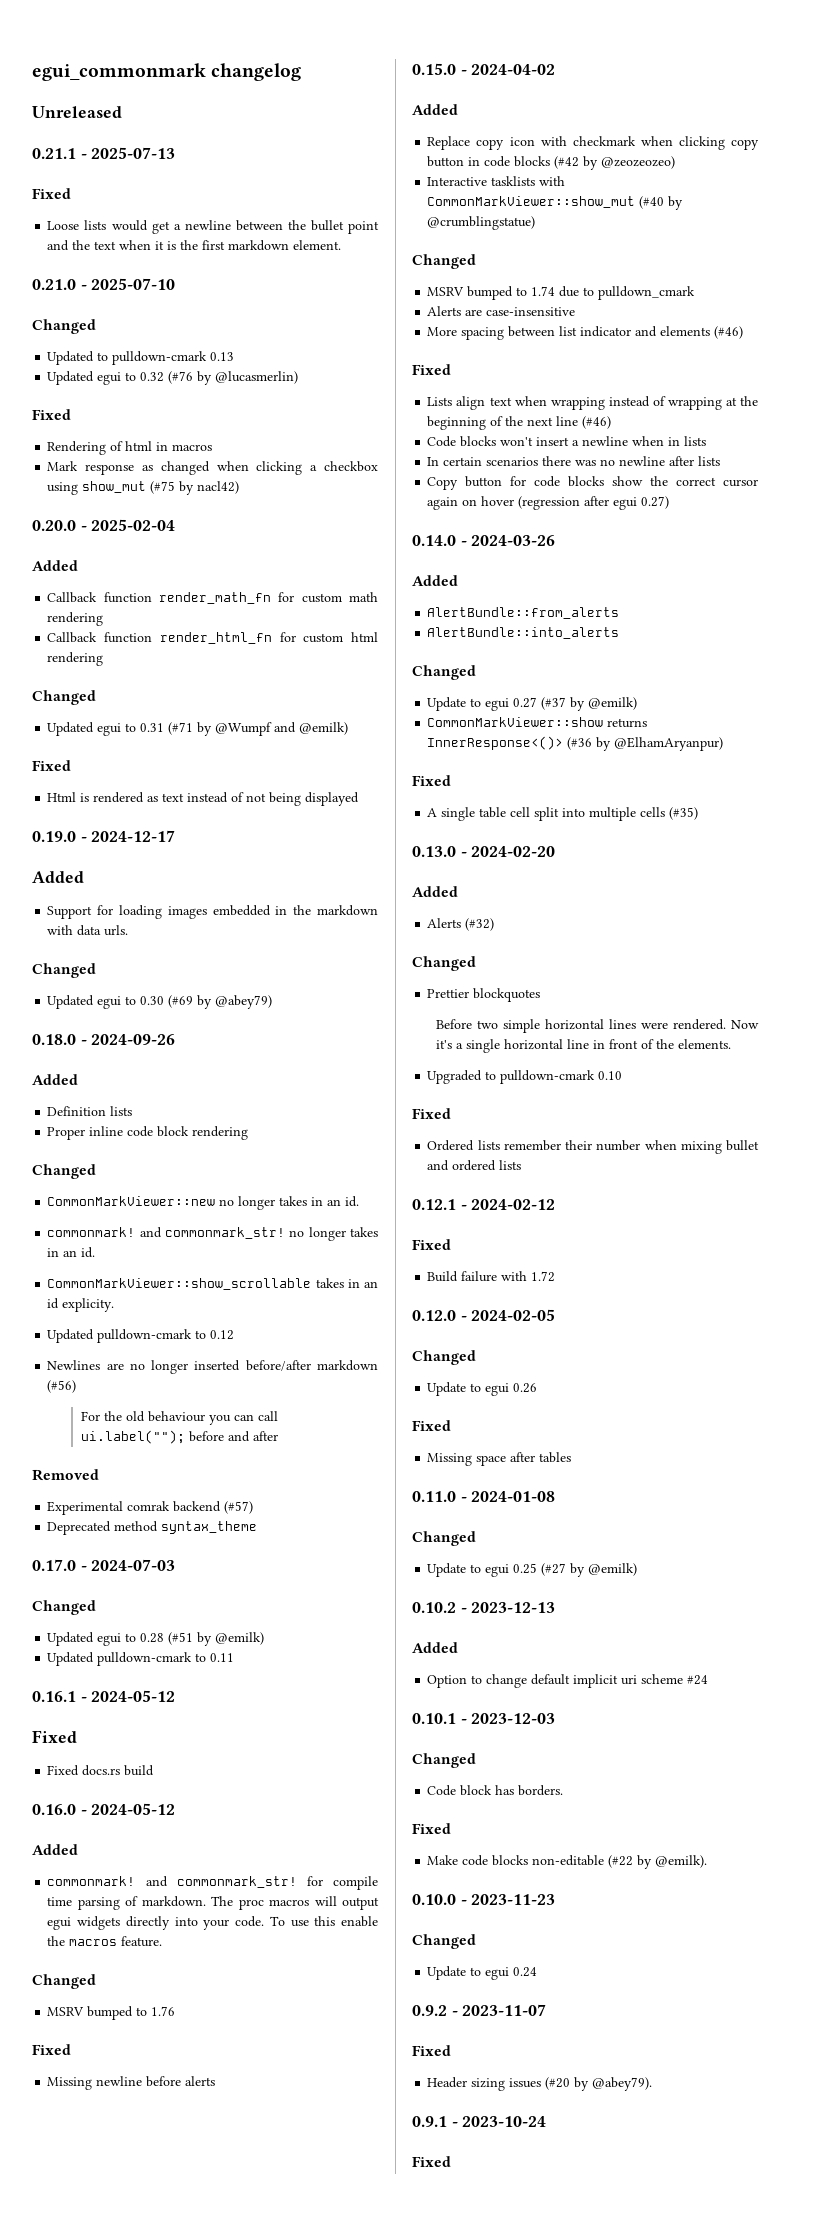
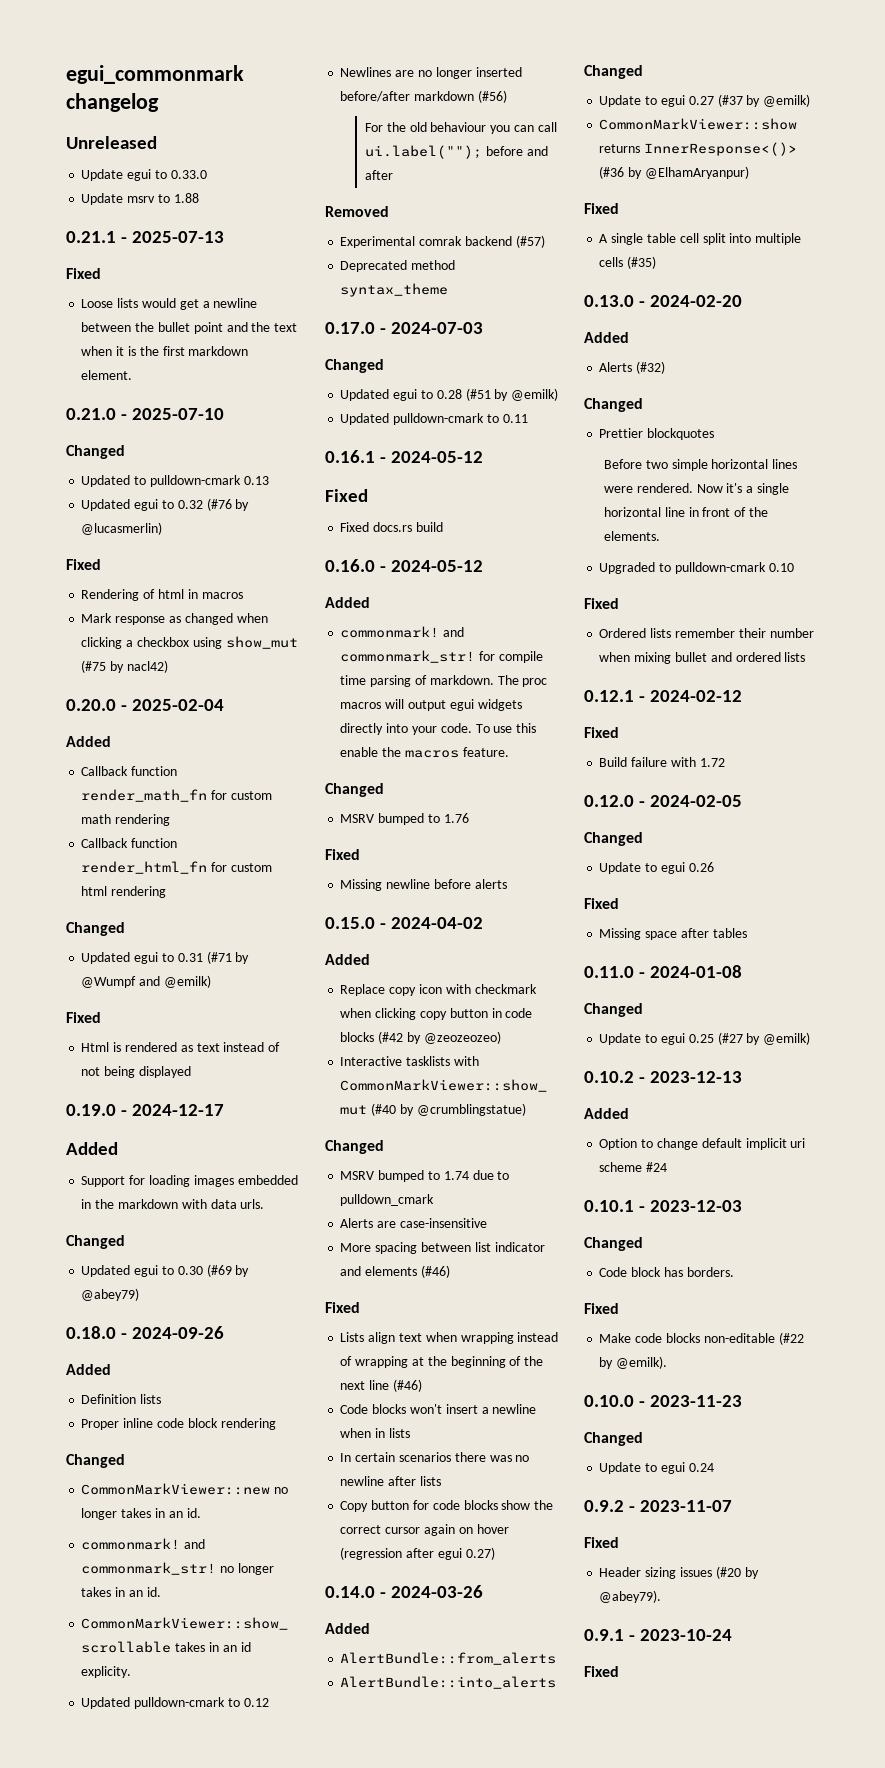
(122, 112) none -> [81,169,207,181] [81,193,199,205] // Update egui to 0.33.0 // Update msrv to 1.88

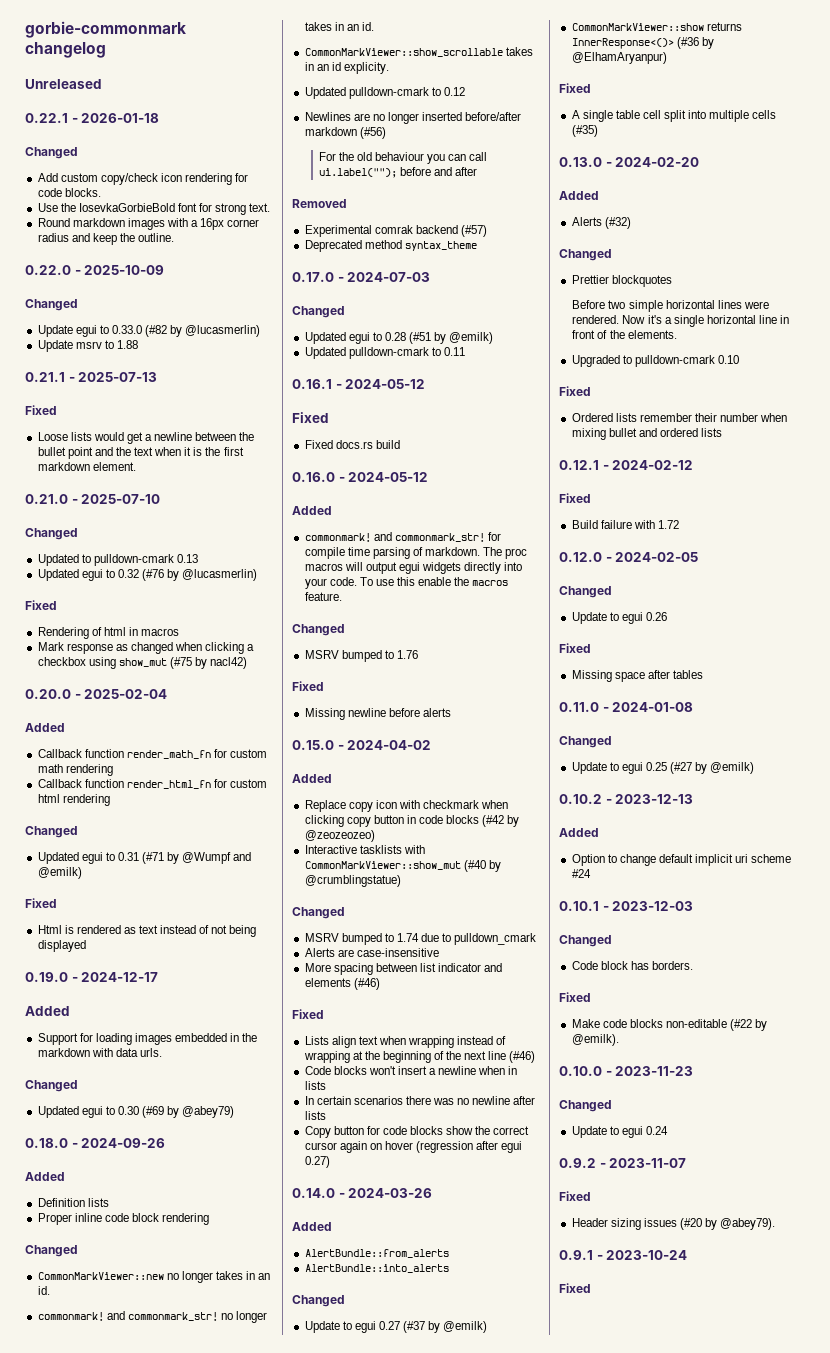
[66,65,244,84] egui_commonmark -> [25,21,186,38] gorbie-commonmark
(157, 142) none -> [25,113,160,123] [25,147,78,159] [37,173,249,185] [37,188,101,197] [37,203,271,215] [37,218,260,230] [37,233,175,245] [25,265,165,275] [25,299,78,311] // 0.22.1 - 2026-01-18 // Changed // Add custom copy/check icon rendering for code blocks. // Use the IosevkaGorbieBold font for strong text. // Round markdown images with a 16px corner radius and keep the outline. // 0.22.0 - 2025-10-09 // Changed
(207, 174) none -> [145,325,261,337] (#82 by @lucasmerlin)

